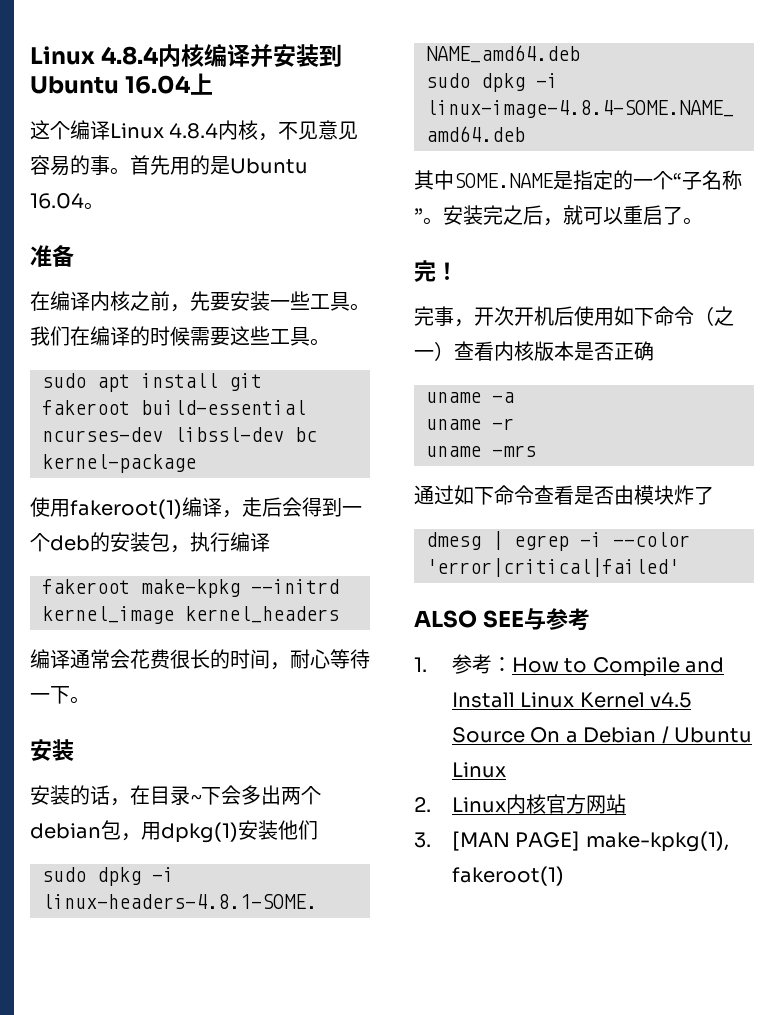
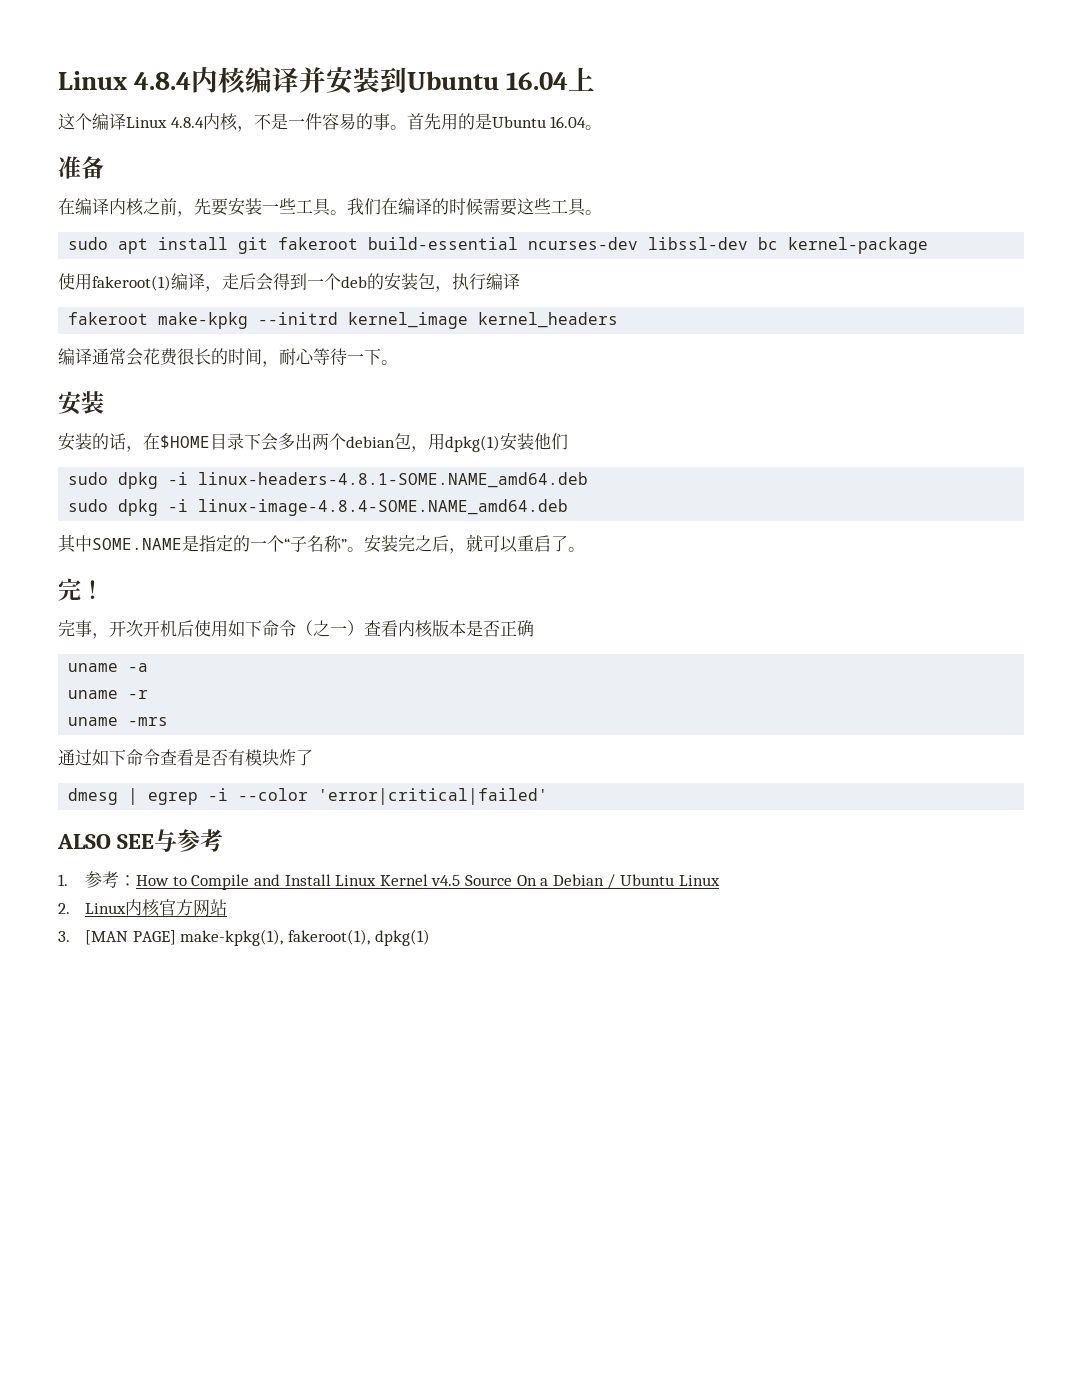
[298,120,359,140] 见意见 -> [270,113,322,130] 是一件
[150,786,202,805] 目录~ -> [160,433,244,450] $HOME目录
[614,485,634,505] 由 -> [228,749,245,766] 有
[451,866,564,886] fakeroot(1) -> [288,929,430,946] fakeroot(1), dpkg(1)

